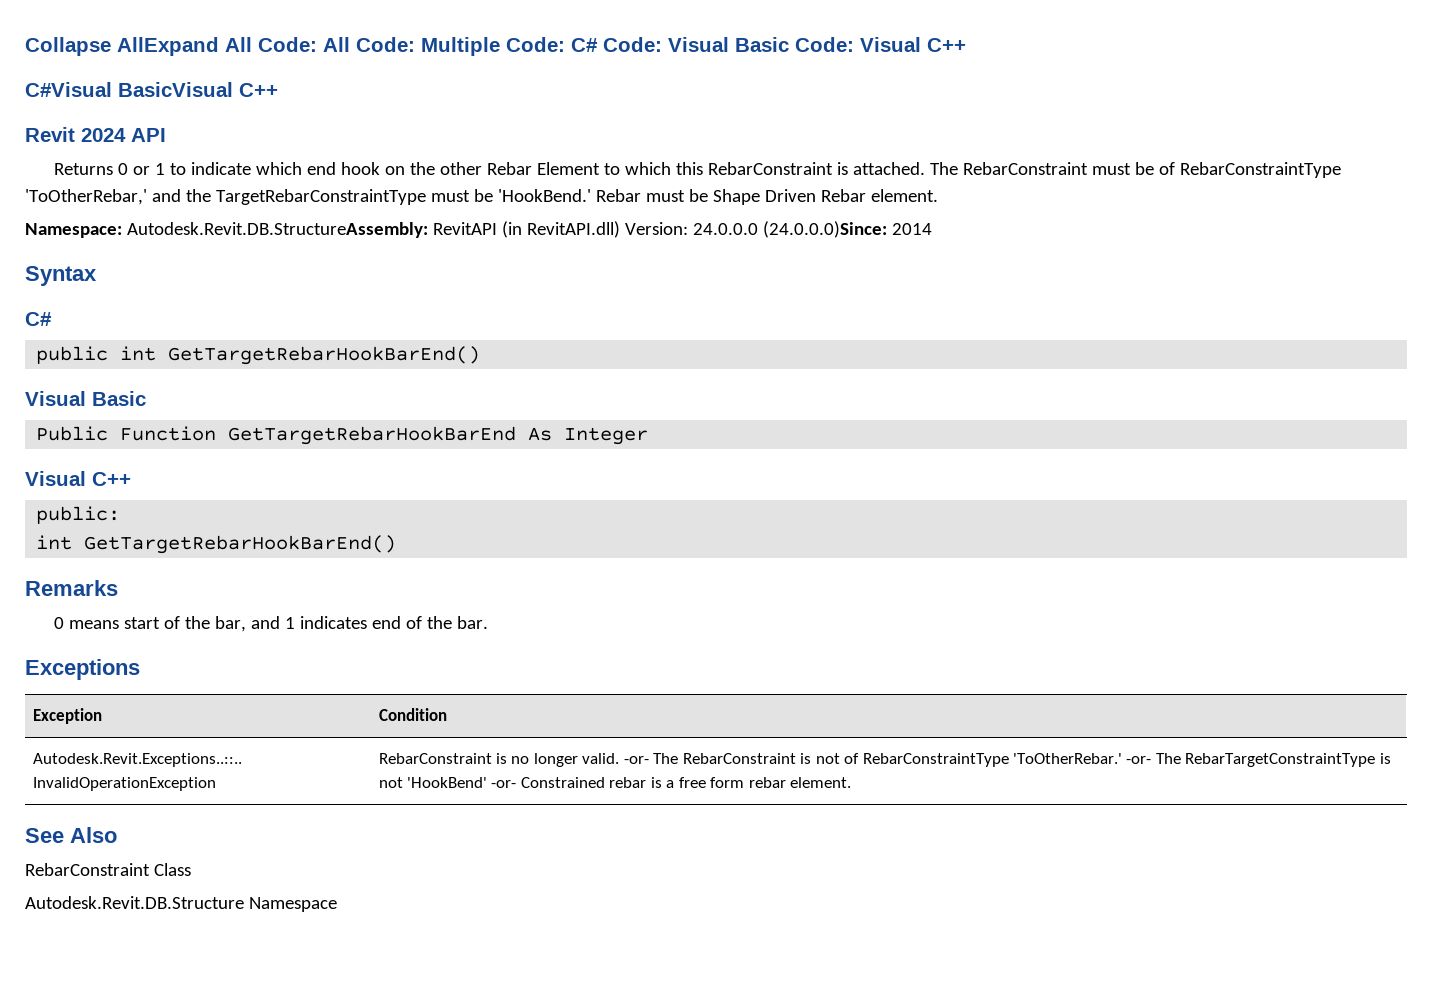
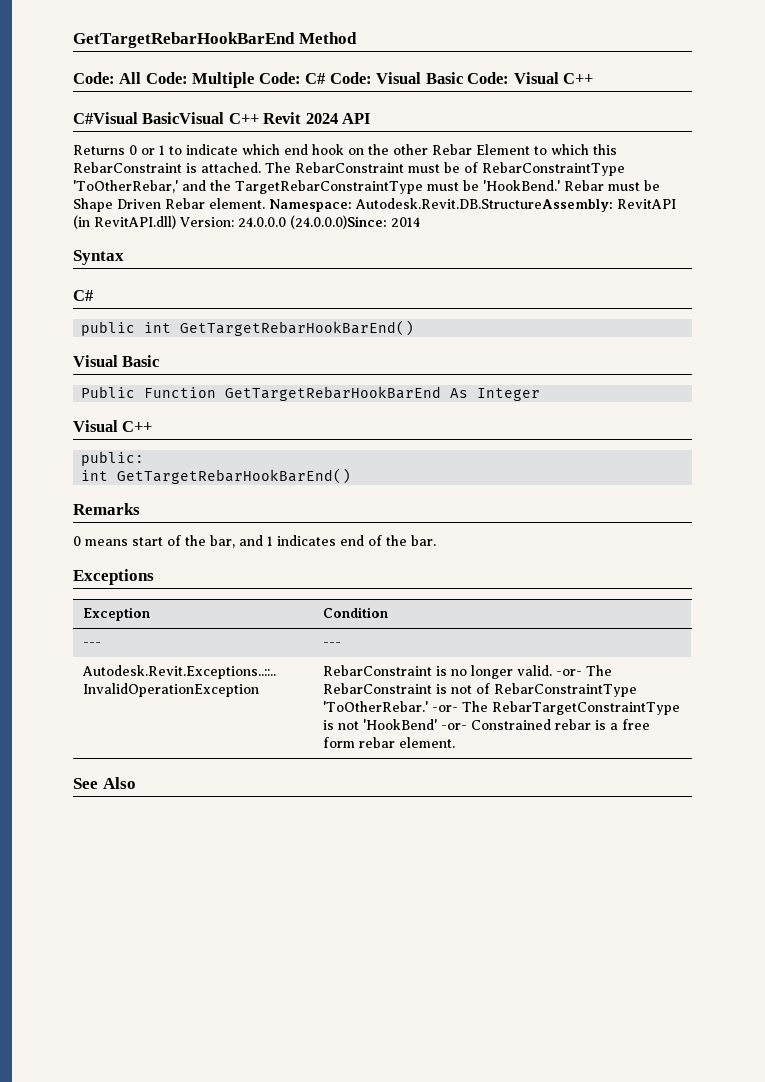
[25,37,252,56] Collapse AllExpand All -> [73,32,357,48] GetTargetRebarHookBarEnd Method //
(278, 90) // -> (259, 118) none
(938, 195) // -> (265, 203) none
(447, 714) none -> [83,642,102,647] [323,642,342,647] // --- | ---
[25,863,191,876] [25,896,337,912] // RebarConstraint Class // Autodesk.Revit.DB.Structure Namespace -> (136, 783) none

